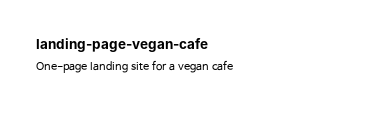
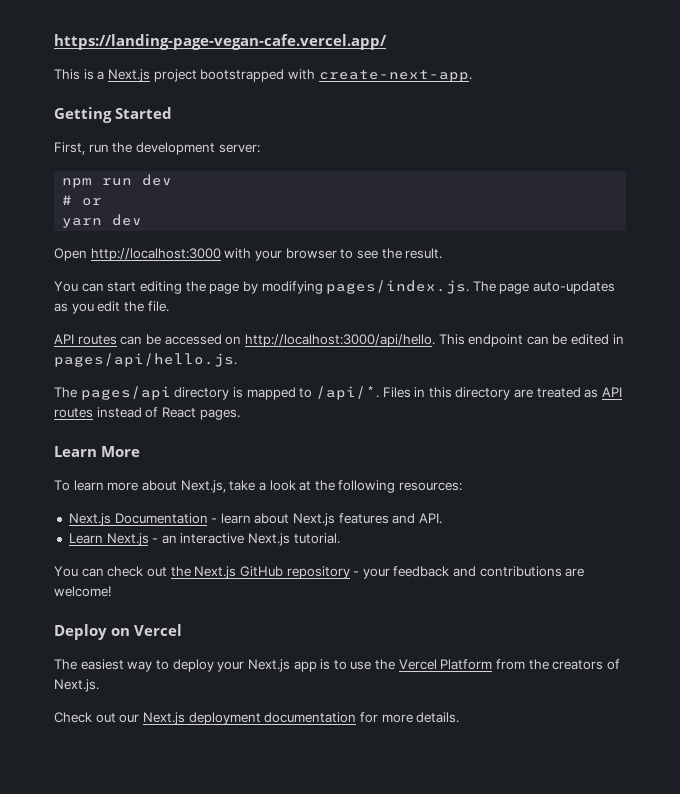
[36,38,208,52] [36,60,233,73] landing-page-vegan-cafe // One-page landing site for a vegan cafe -> [54,34,387,50] [54,69,472,82] [54,107,173,123] [54,142,260,155] [62,174,173,188] [62,195,103,206] [62,214,143,228] [54,248,443,261] [54,280,616,294] [54,301,169,314] [54,334,624,347] [54,353,237,367] [54,386,623,400] [54,407,240,420] [54,446,141,457] [54,480,463,493] [68,513,443,526] [68,533,340,546] [54,566,585,579] [54,586,111,597] [54,624,183,640] [54,659,620,672] [54,679,99,692] [54,712,460,725] https://landing-page-vegan-cafe.vercel.app/ // This is a Next.js project bootstrapped with create-next-app. // Getting Started // First, run the development server: // npm run dev // # or // yarn dev // Open http://localhost:3000 with your browser to see the result. // You can start editing the page by modifying pages/index.js. The page auto-updates as you edit the file. // API routes can be accessed on http://localhost:3000/api/hello. This endpoint can be edited in pages/api/hello.js. // The pages/api directory is mapped to /api/*. Files in this directory are treated as API routes instead of React pages. // Learn More // To learn more about Next.js, take a look at the following resources: // Next.js Documentation - learn about Next.js features and API. // Learn Next.js - an interactive Next.js tutorial. // You can check out the Next.js GitHub repository - your feedback and contributions are welcome! // Deploy on Vercel // The easiest way to deploy your Next.js app is to use the Vercel Platform from the creators of Next.js. // Check out our Next.js deployment documentation for more details.

